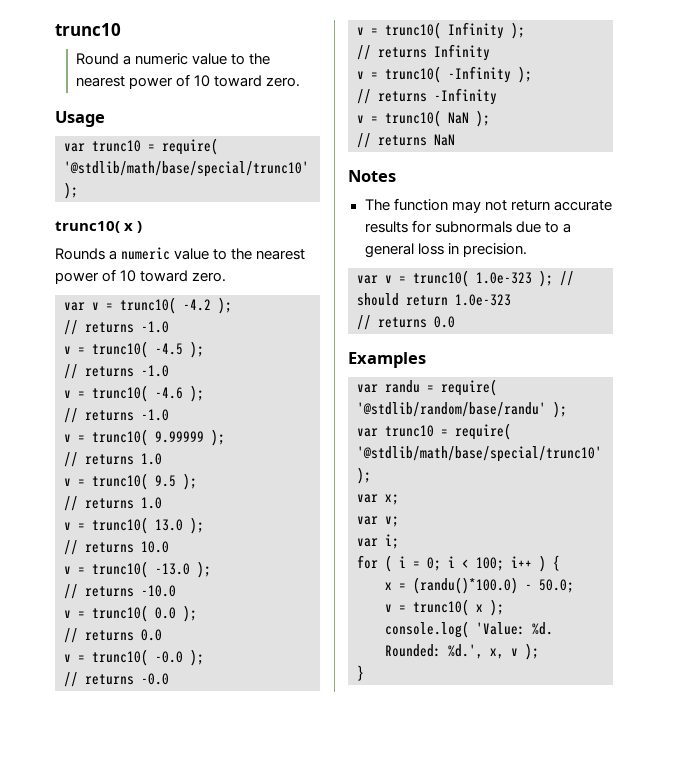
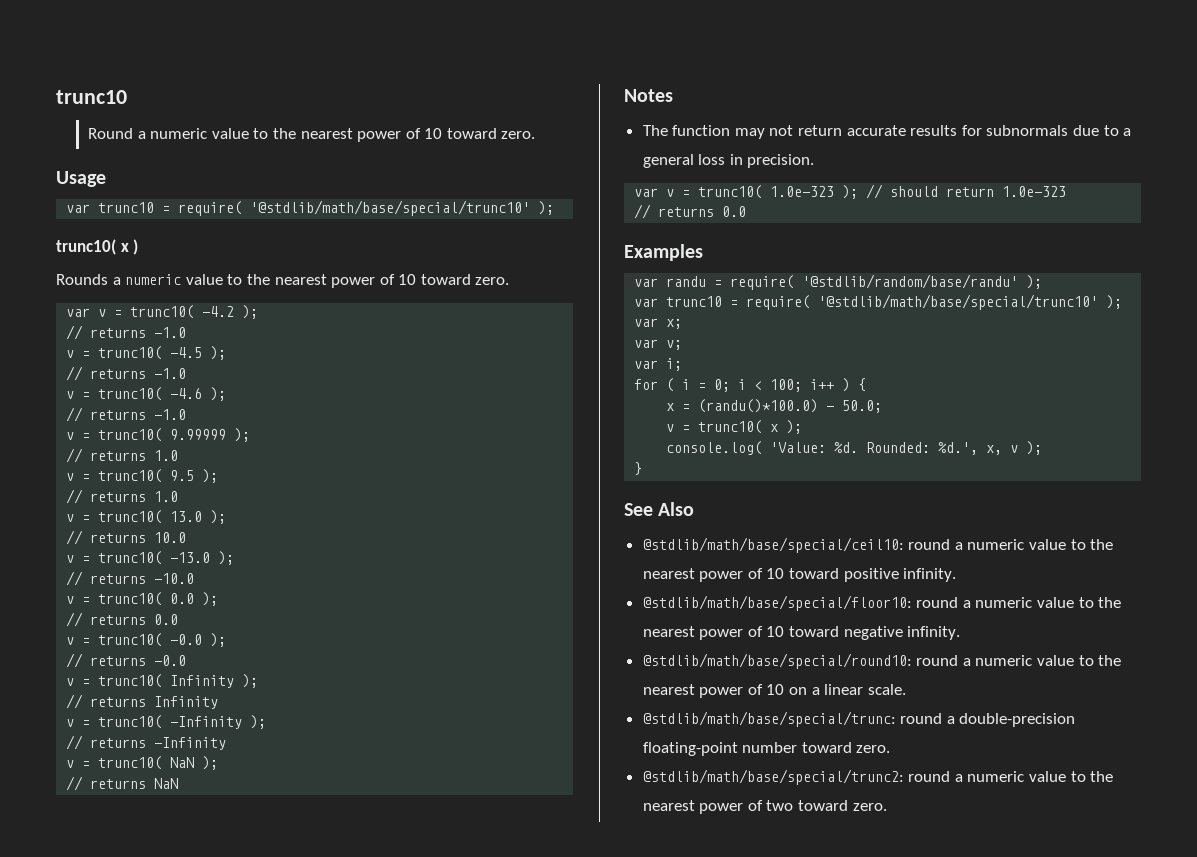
(364, 673) none -> [624,502,695,516] [642,537,1114,553] [642,568,957,582] [642,595,1122,611] [642,626,961,640] [642,653,1122,669] [642,684,906,698] [642,711,1076,727] [642,742,891,756] [642,769,1114,785] [642,800,887,814] // See Also // @stdlib/math/base/special/ceil10: round a numeric value to the nearest power of 10 toward positive infinity. // @stdlib/math/base/special/floor10: round a numeric value to the nearest power of 10 toward negative infinity. // @stdlib/math/base/special/round10: round a numeric value to the nearest power of 10 on a linear scale. // @stdlib/math/base/special/trunc: round a double-precision floating-point number toward zero. // @stdlib/math/base/special/trunc2: round a numeric value to the nearest power of two toward zero.

